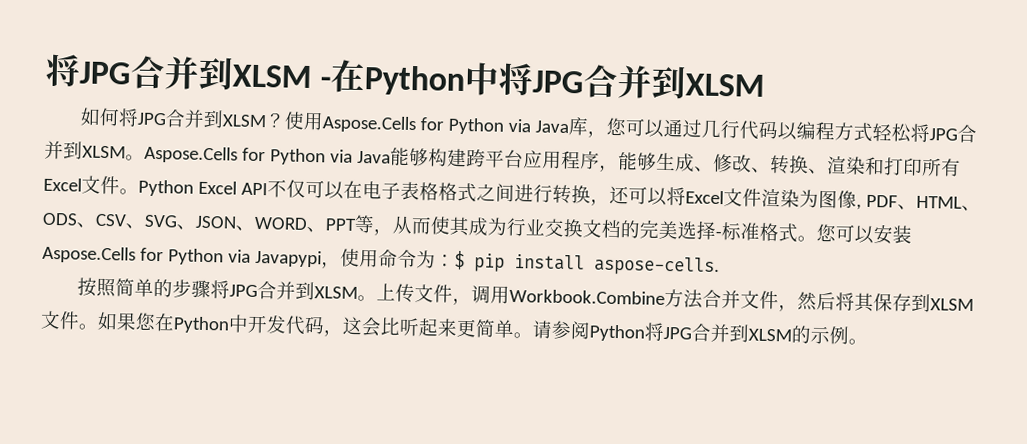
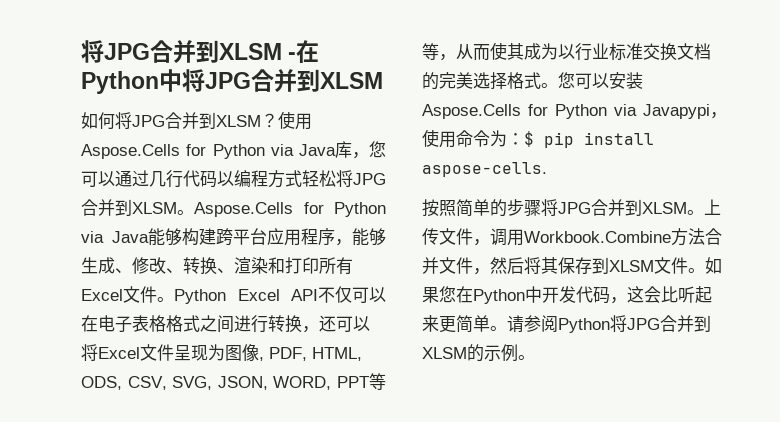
[760,188,800,208] 渲染 -> [174,345,208,361] 呈现
[865,194,981,212] [42,212,357,233] PDF、HTML、ODS、CSV、SVG、JSON、WORD、PPT -> [269,347,362,361] [81,373,386,390] PDF, HTML, ODS, CSV, SVG, JSON, WORD, PPT等
[506,217,546,237] 行业 -> [558,43,643,61] 以行业标准
[715,222,761,241] -标准 -> (507, 81) none

